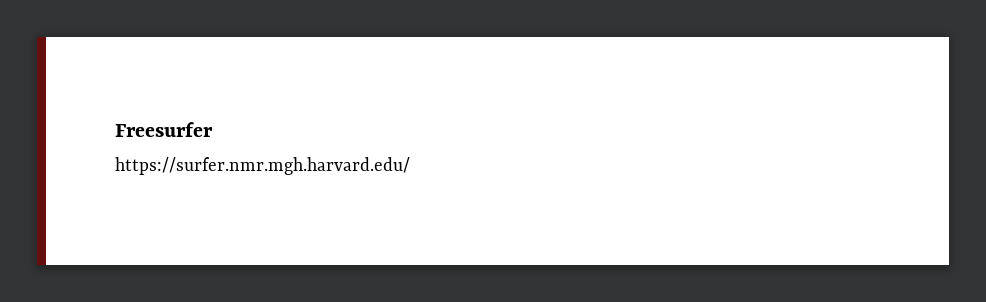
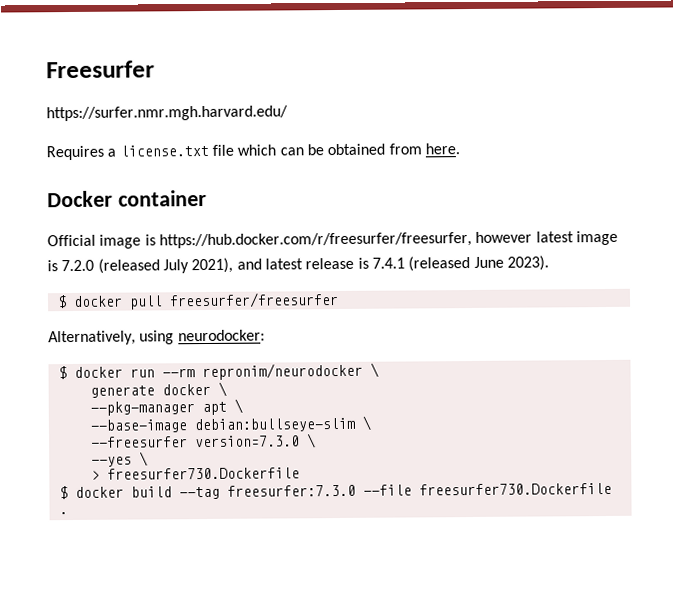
(410, 166) none -> [46,143,460,161] [47,189,207,208] [47,230,618,249] [47,255,549,274] [56,292,339,310] [48,329,265,346] [57,362,379,381] [89,381,227,398] [89,398,243,416] [89,415,371,433] [90,433,316,449] [90,451,148,467] [90,467,300,480] [58,482,612,500] [58,512,68,515] // Requires a license.txt file which can be obtained from here. // Docker container // Official image is https://hub.docker.com/r/freesurfer/freesurfer, however latest image is 7.2.0 (released July 2021), and latest release is 7.4.1 (released June 2023). // $ docker pull freesurfer/freesurfer // Alternatively, using neurodocker: // $ docker run --rm repronim/neurodocker \ // generate docker \ // --pkg-manager apt \ // --base-image debian:bullseye-slim \ // --freesurfer version=7.3.0 \ // --yes \ // > freesurfer730.Dockerfile // $ docker build --tag freesurfer:7.3.0 --file freesurfer730.Dockerfile .

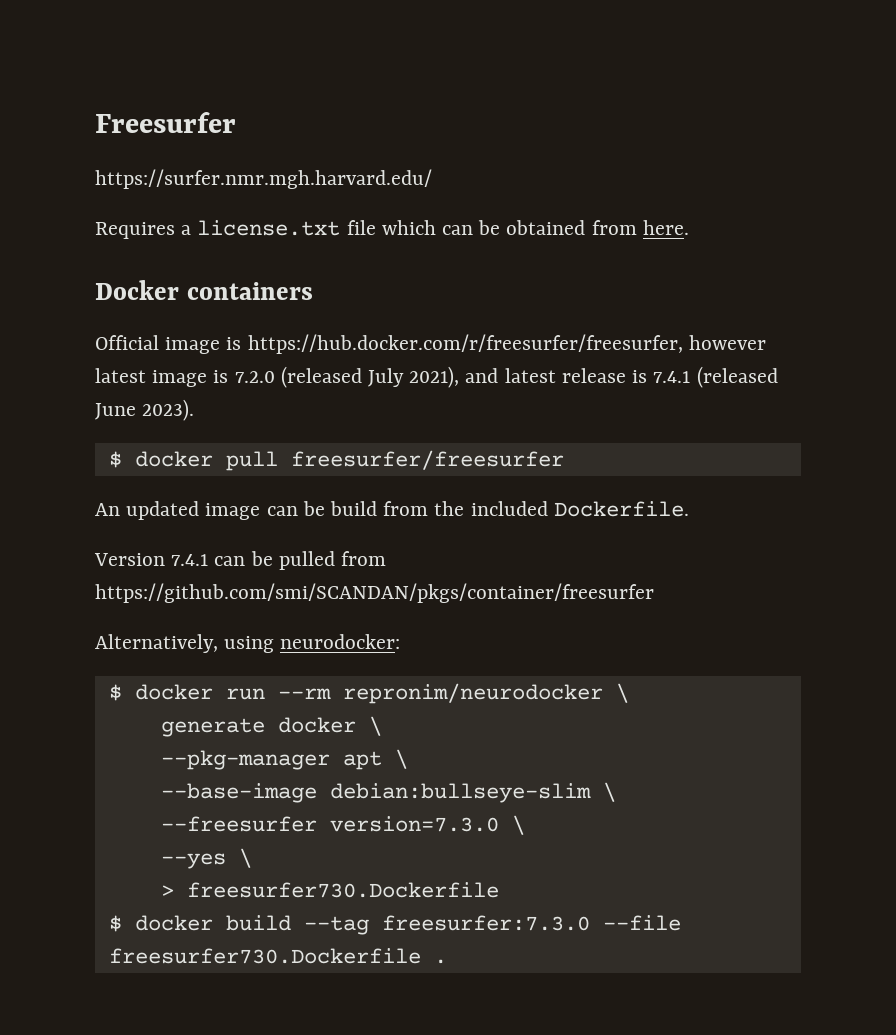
[117,189,207,207] container -> [186,282,313,300] containers
(339, 300) none -> [95,501,689,520] [94,551,387,570] [95,583,654,603] // An updated image can be build from the included Dockerfile. // Version 7.4.1 can be pulled from https://github.com/smi/SCANDAN/pkgs/container/freesurfer

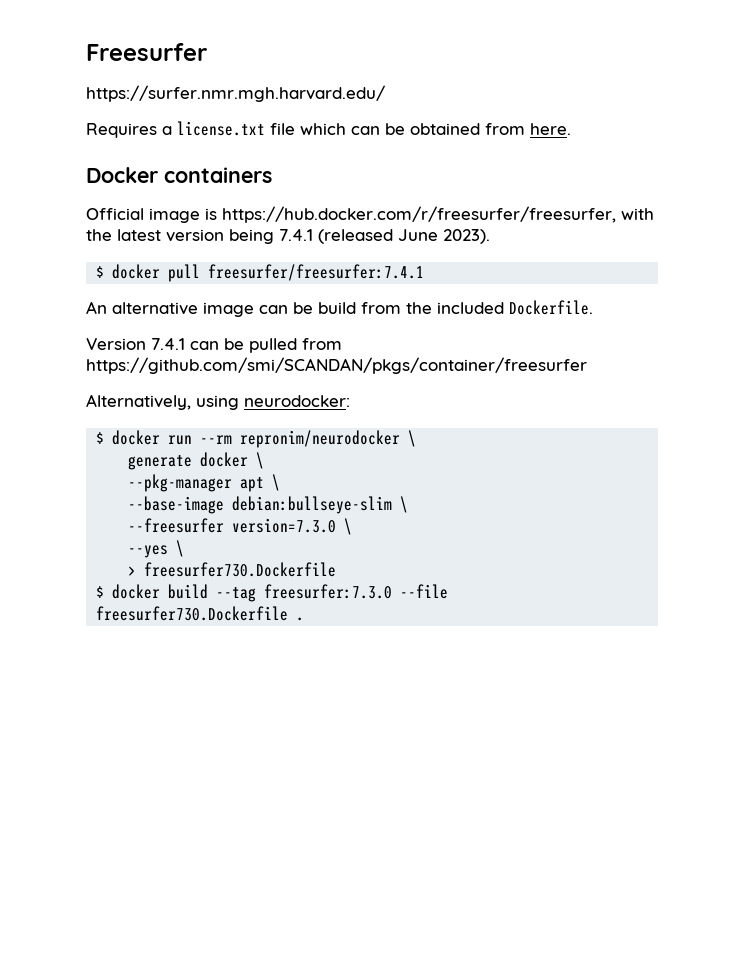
[688,335,766,350] [95,366,648,388] however latest image is 7.2.0 (released July 2021), and latest release is -> [621,208,654,220] [86,229,274,244] with the latest version being
[290,450,564,470] freesurfer/freesurfer -> [208,264,425,281] freesurfer/freesurfer:7.4.1
[126,501,200,520] updated -> [112,302,198,315] alternative

